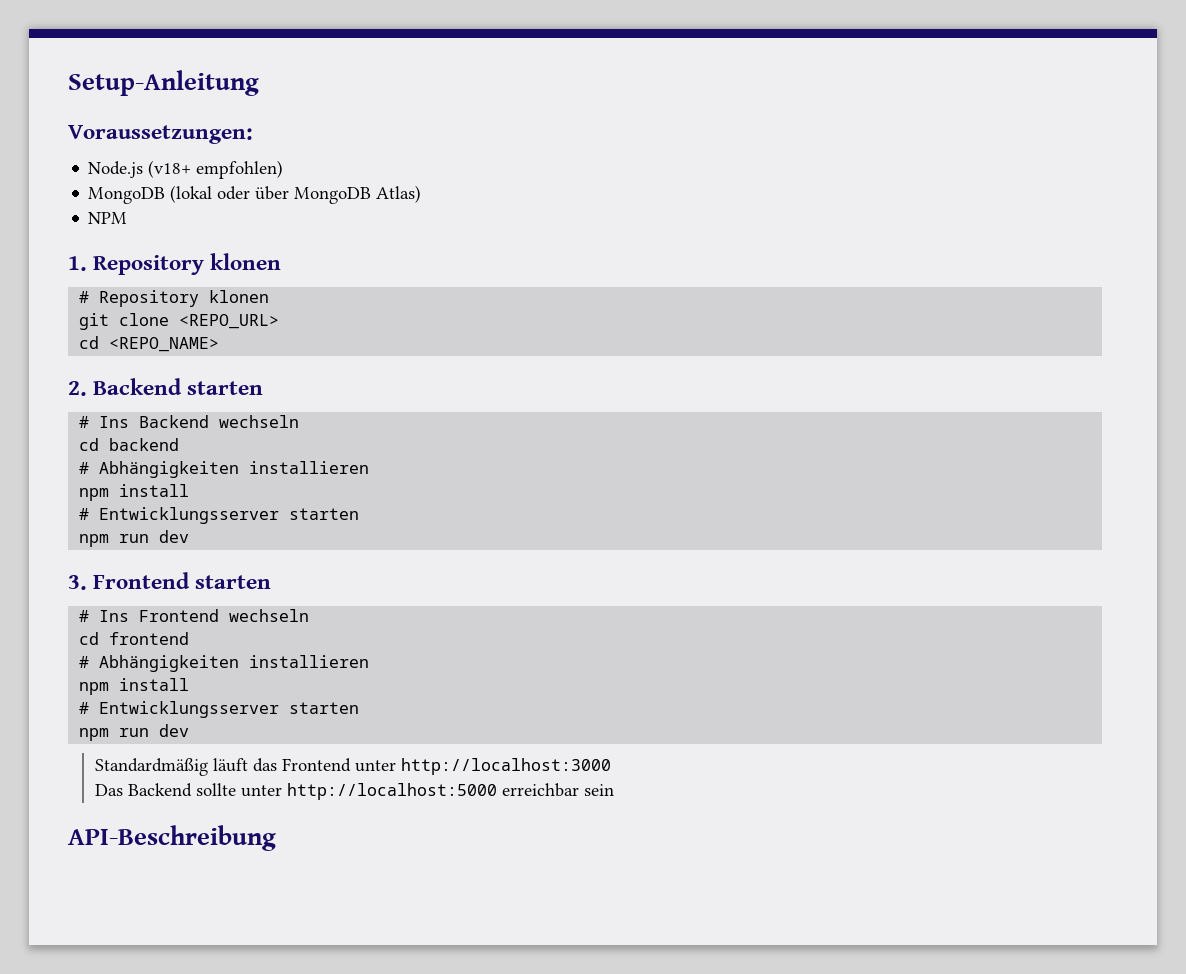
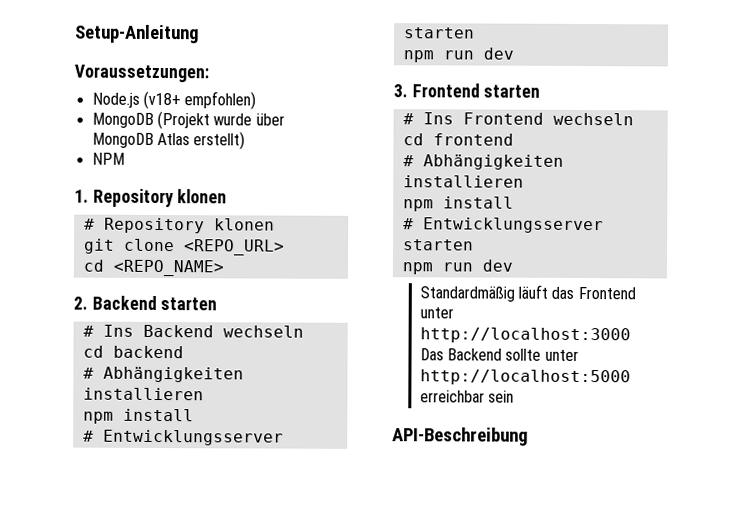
[170,185,422,204] (lokal oder über MongoDB Atlas) -> [156,110,285,130] [91,131,246,150] (Projekt wurde über MongoDB Atlas erstellt)

